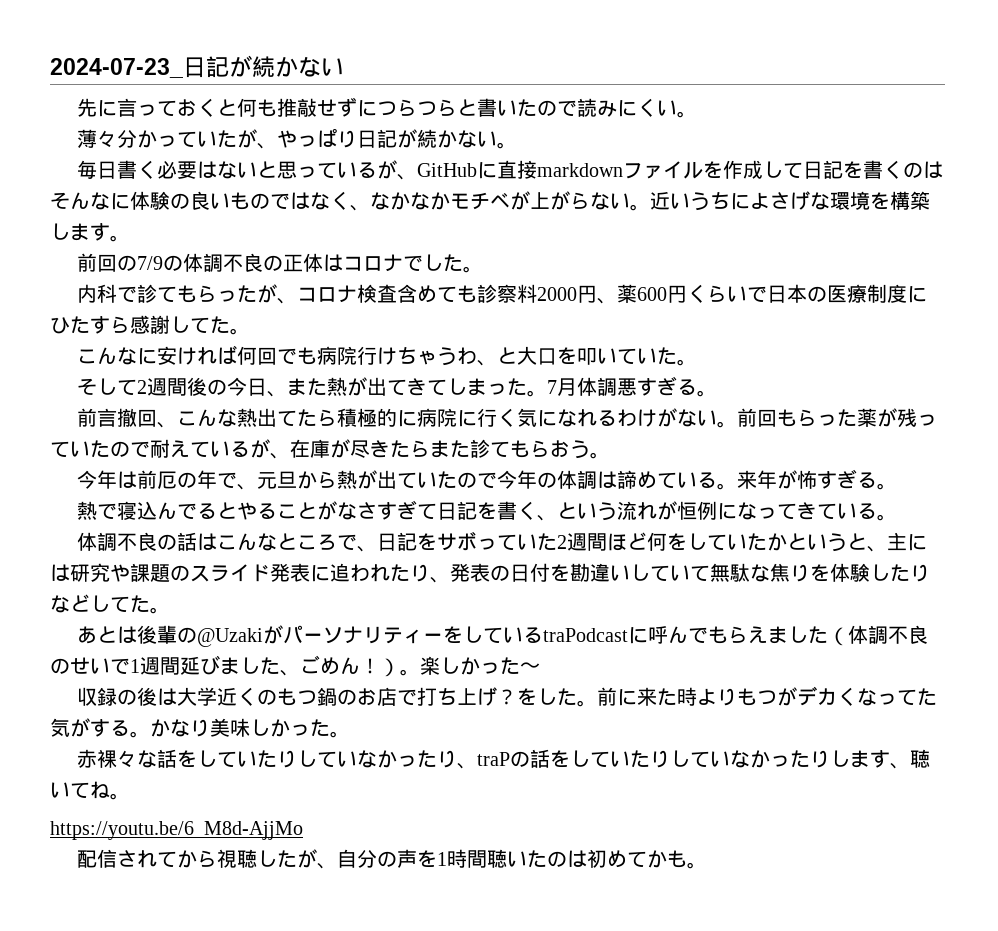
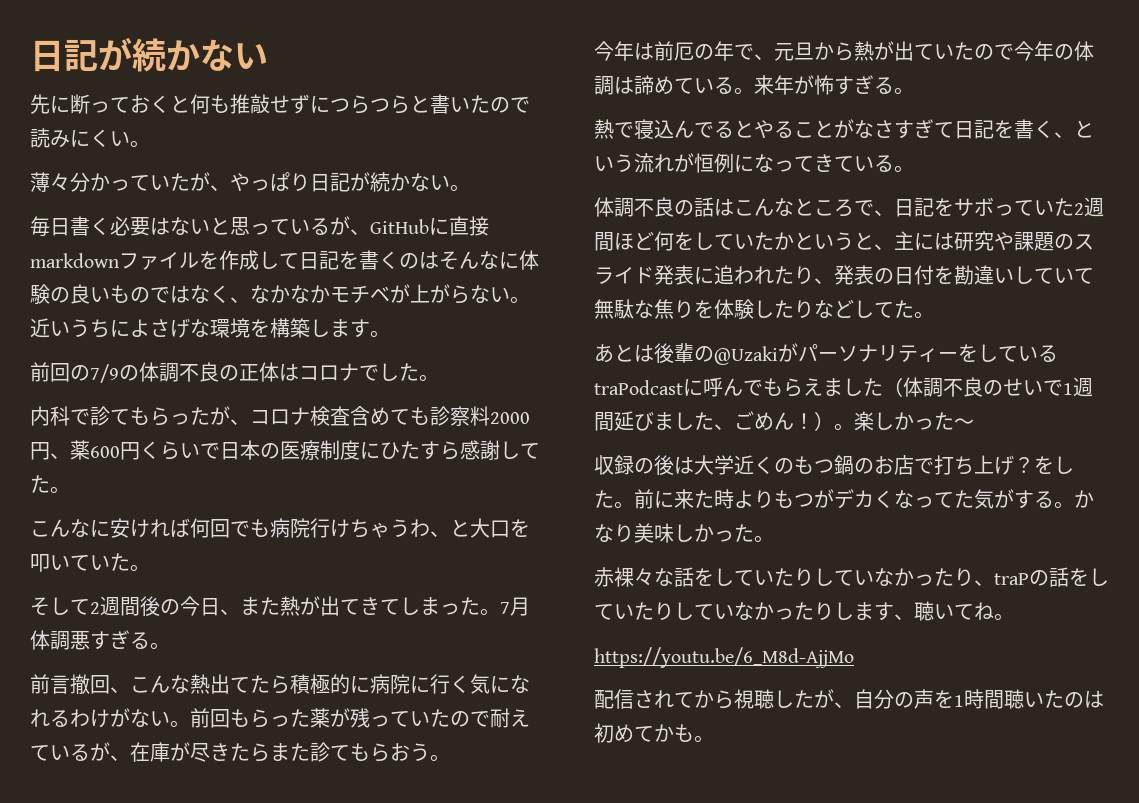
[50,58,183,78] 2024-07-23_ -> (30, 56) none
[117,98,138,117] 言 -> [70,94,90,114] 断

